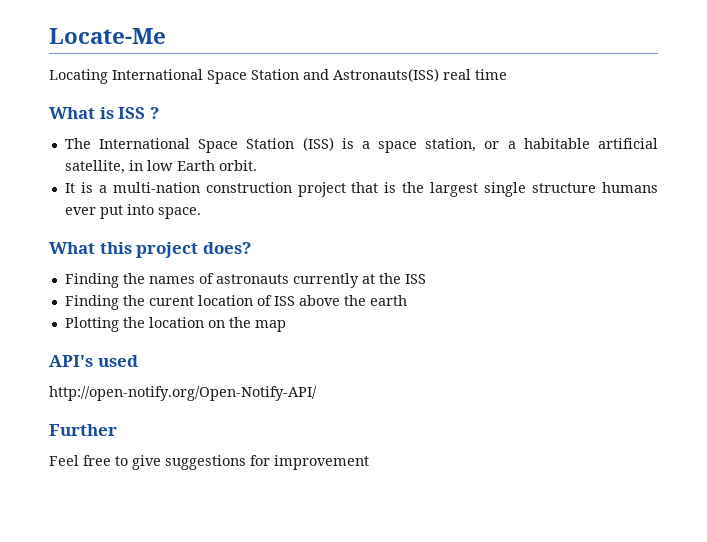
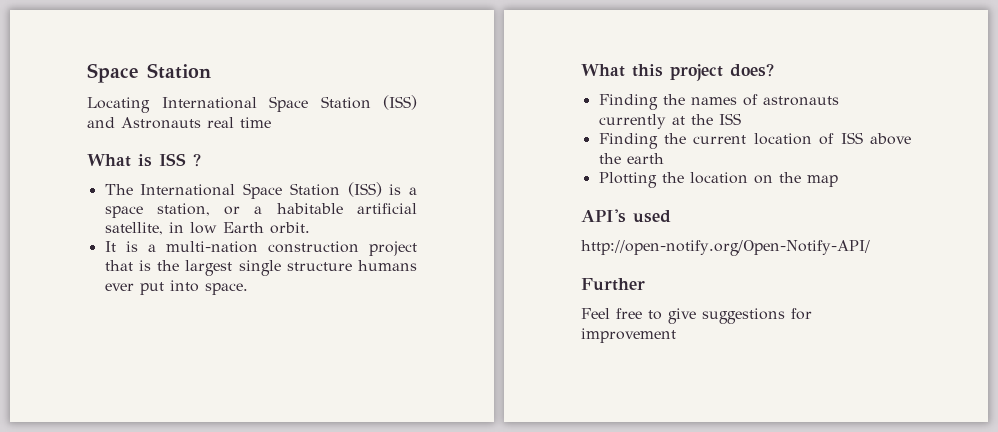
[49,28,166,44] Locate-Me -> [87,63,211,83] Space Station
[303,68,439,82] and Astronauts(ISS) -> [383,95,417,110] [87,117,201,129] (ISS) and Astronauts
[148,296,194,306] curent -> [693,135,747,144] current

